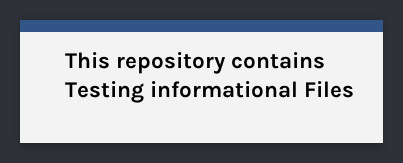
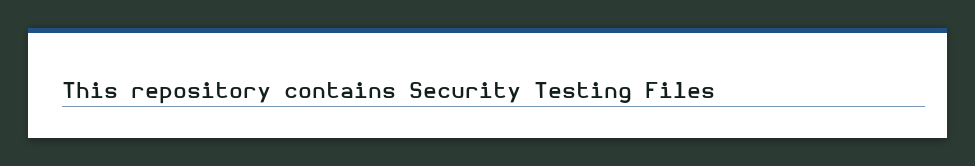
[65,81,299,103] Testing informational -> [409,82,632,103] Security Testing

